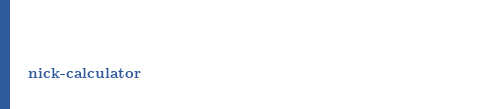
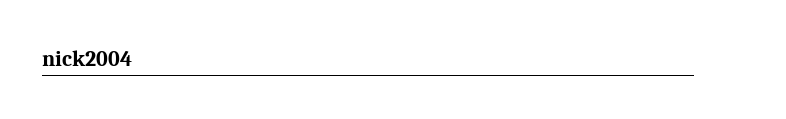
[28,68,141,78] nick-calculator -> [42,50,132,66] nick2004

